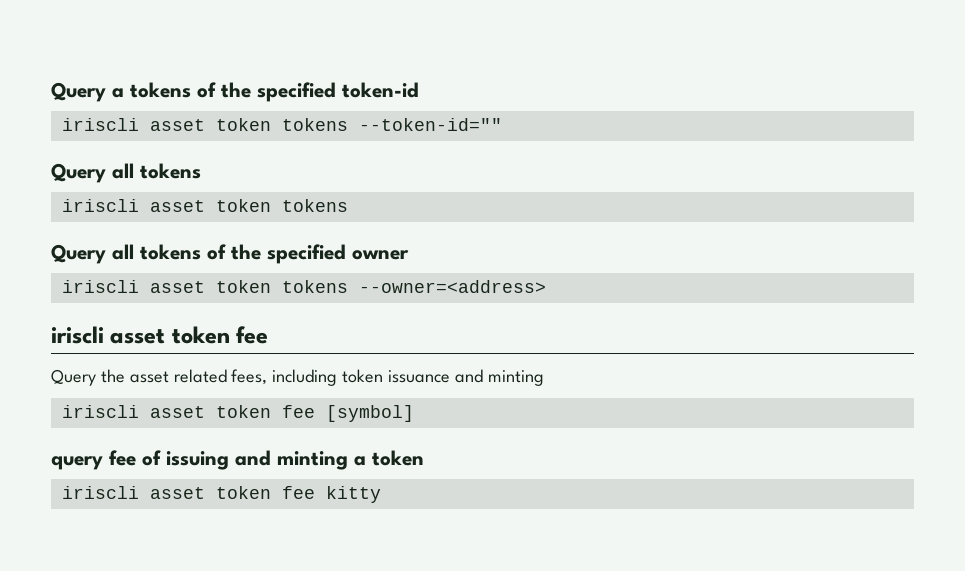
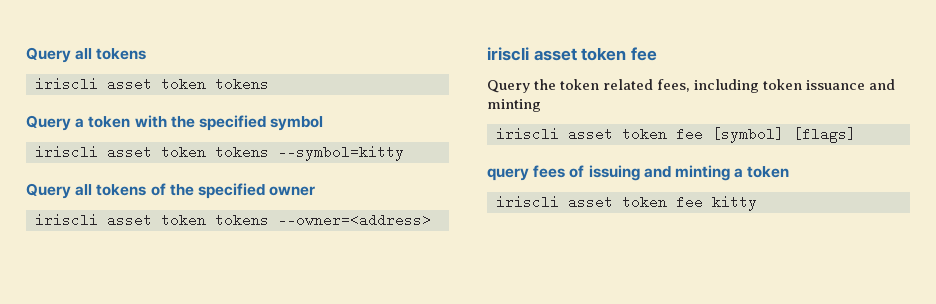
[51,82,419,102] [61,118,502,131] [51,163,106,183] Query a tokens of the specified token-id // iriscli asset token tokens --token-id="" // Query -> [26,47,71,63] Query
(348, 205) none -> [26,115,324,131] [35,145,404,161] // Query a token with the specified symbol // iriscli asset token tokens --symbol=kitty
[129,371,169,383] asset -> [560,79,600,90] token
(414, 413) none -> [793,127,856,143] [flags]
[109,450,136,466] fee -> [533,165,566,178] fees

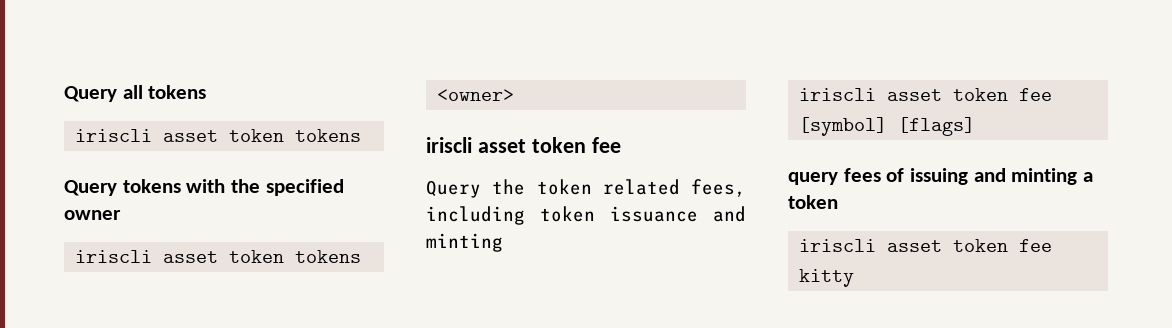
[75,116,131,128] a token -> [122,179,181,193] tokens
[270,116,324,131] [35,145,404,161] [26,183,265,199] symbol // iriscli asset token tokens --symbol=kitty // Query all tokens of the specified -> (344, 187) none
[278,213,431,227] --owner=<address> -> [437,89,515,101] <owner>

